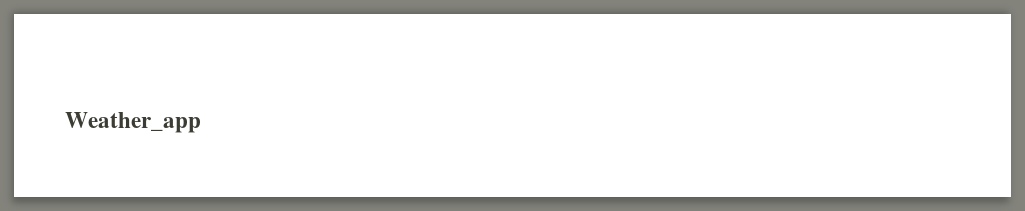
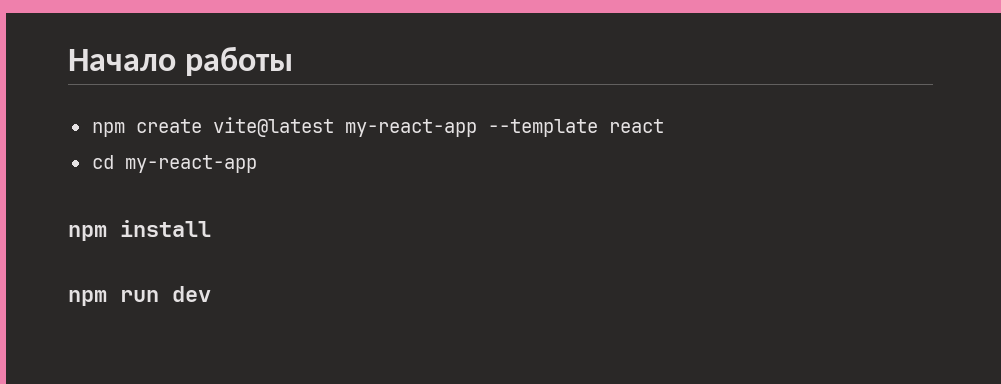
[65,112,201,133] Weather_app -> [68,46,294,76] [91,117,664,137] [91,155,257,173] [68,220,211,241] [68,286,211,306] Начало работы // npm create vite@latest my-react-app --template react // cd my-react-app // npm install // npm run dev

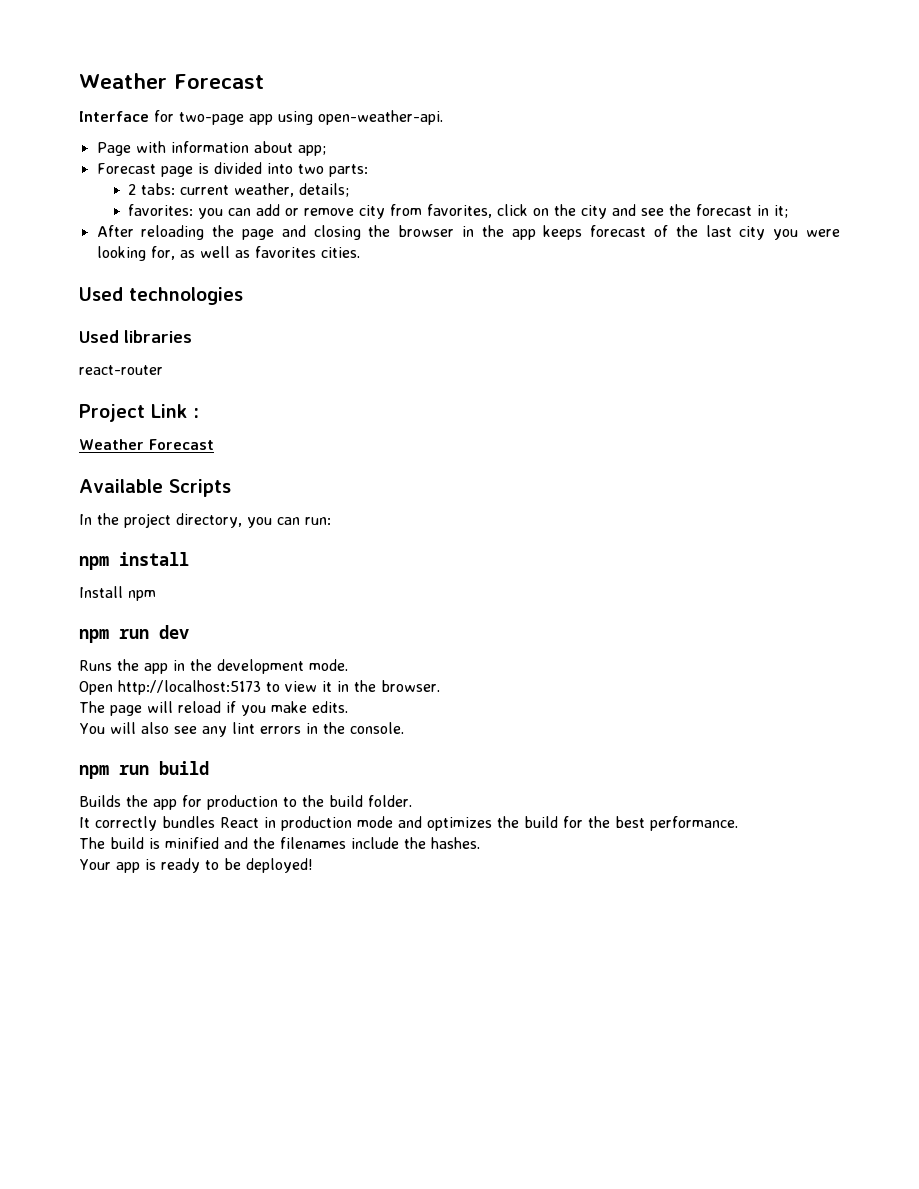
[68,46,294,76] [91,117,664,137] [91,155,257,173] Начало работы // npm create vite@latest my-react-app --template react // cd my-react-app -> [79,73,264,89] [79,110,443,125] [96,141,326,156] [96,162,368,177] [128,183,350,197] [128,204,789,219] [96,225,840,240] [96,246,360,261] [79,287,243,305] [79,330,192,343] [79,365,163,375] [79,404,199,422] [79,439,214,450] [79,479,231,497] [79,513,331,528] Weather Forecast // Interface for two-page app using open-weather-api. // Page with information about app; // Forecast page is divided into two parts: // 2 tabs: current weather, details; // favorites: you can add or remove city from favorites, click on the city and see the forecast in it; // After reloading the page and closing the browser in the app keeps forecast of the last city you were looking for, as well as favorites cities. // Used technologies // Used libraries // react-router // Project Link : // Weather Forecast // Available Scripts // In the project directory, you can run:
(211, 228) none -> [79,586,156,601] // Install npm
(211, 294) none -> [79,659,348,674] [79,680,440,695] [79,701,348,716] [79,722,404,737] [79,761,209,779] [79,795,412,810] [79,816,738,831] [79,837,480,849] [79,858,313,873] // Runs the app in the development mode. // Open http://localhost:5173 to view it in the browser. // The page will reload if you make edits. // You will also see any lint errors in the console. // npm run build // Builds the app for production to the build folder. // It correctly bundles React in production mode and optimizes the build for the best performance. // The build is minified and the filenames include the hashes. // Your app is ready to be deployed!

